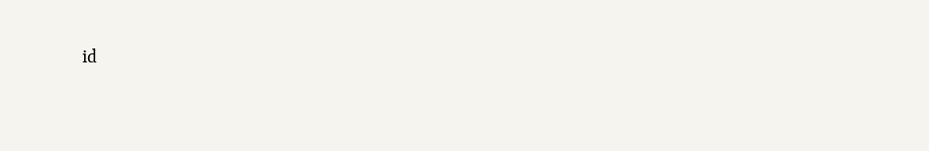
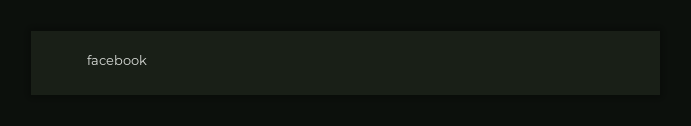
[82,48,98,63] id -> [87,55,147,65] facebook

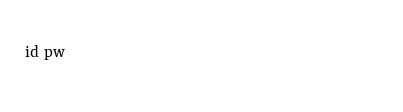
[87,55,147,65] facebook -> [25,45,65,60] id pw

